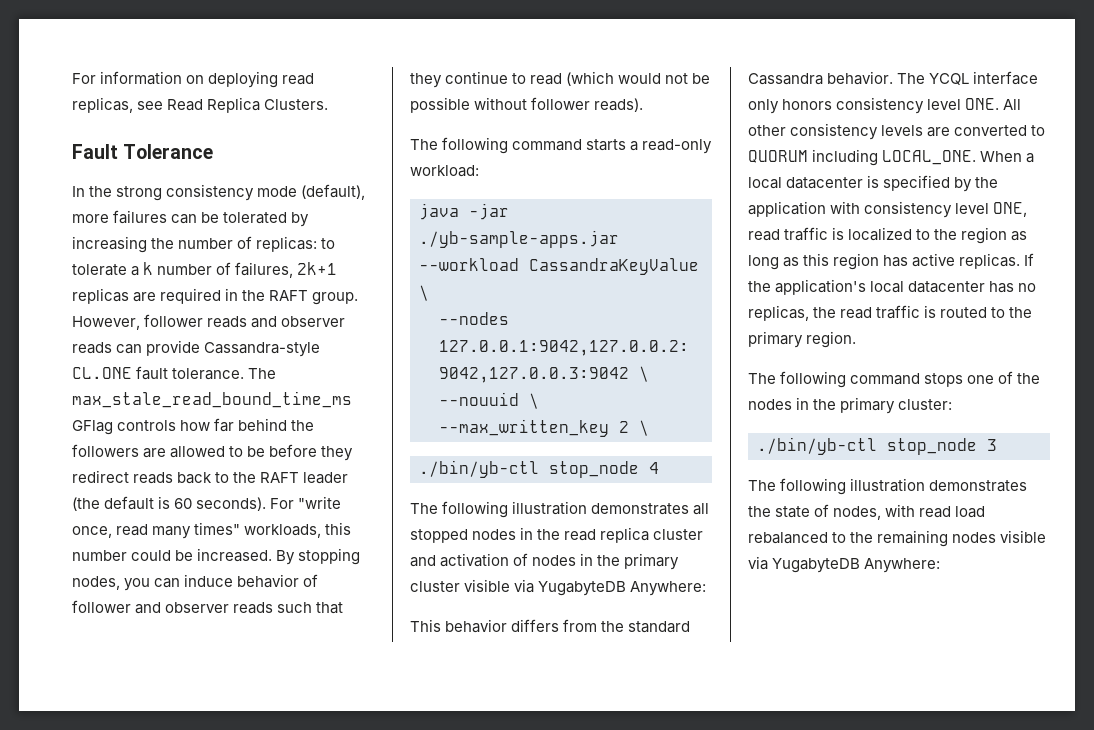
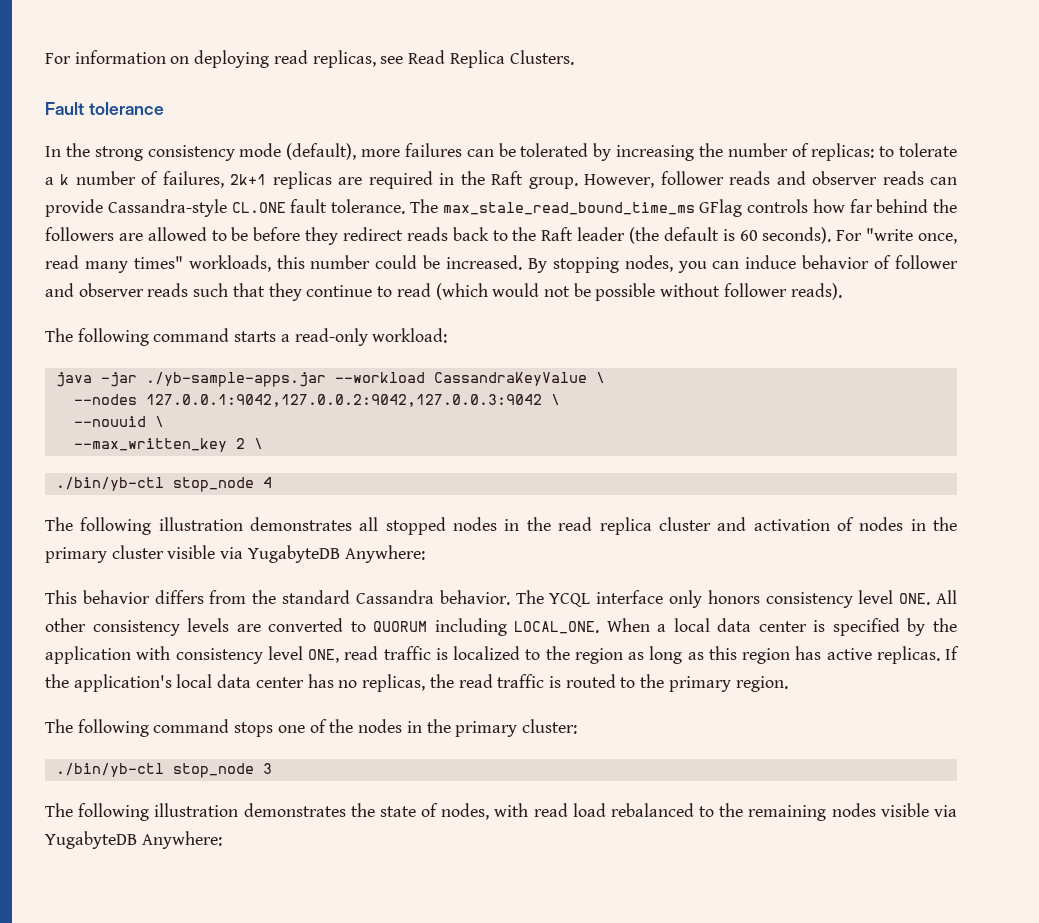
[123,144,214,159] Tolerance -> [88,102,164,115] tolerance
[269,290,309,301] RAFT -> [491,171,524,185] Raft
[260,472,300,483] RAFT -> [541,227,574,241] Raft
[786,177,864,189] datacenter -> [717,618,807,632] data center
[908,281,986,293] datacenter -> [217,674,304,688] data center

